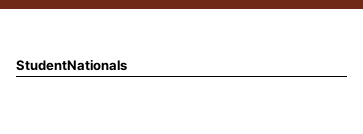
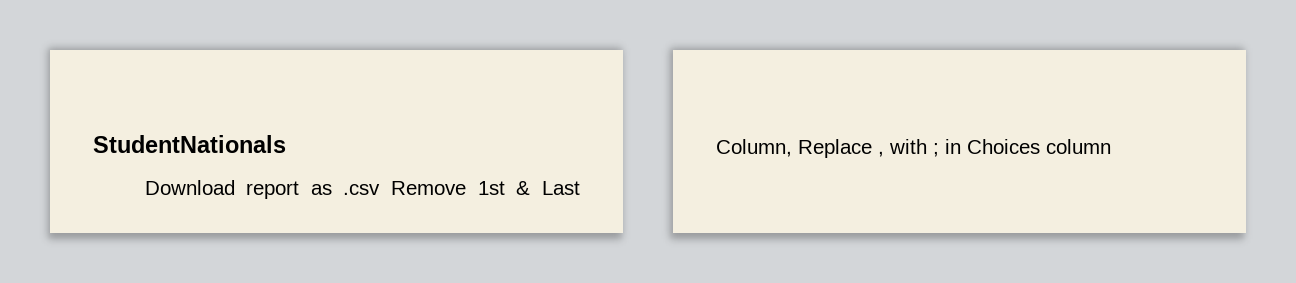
(127, 65) none -> [144,180,580,199] [716,139,1111,158] // Download report as .csv Remove 1st & Last Column, Replace , with ; in Choices column

